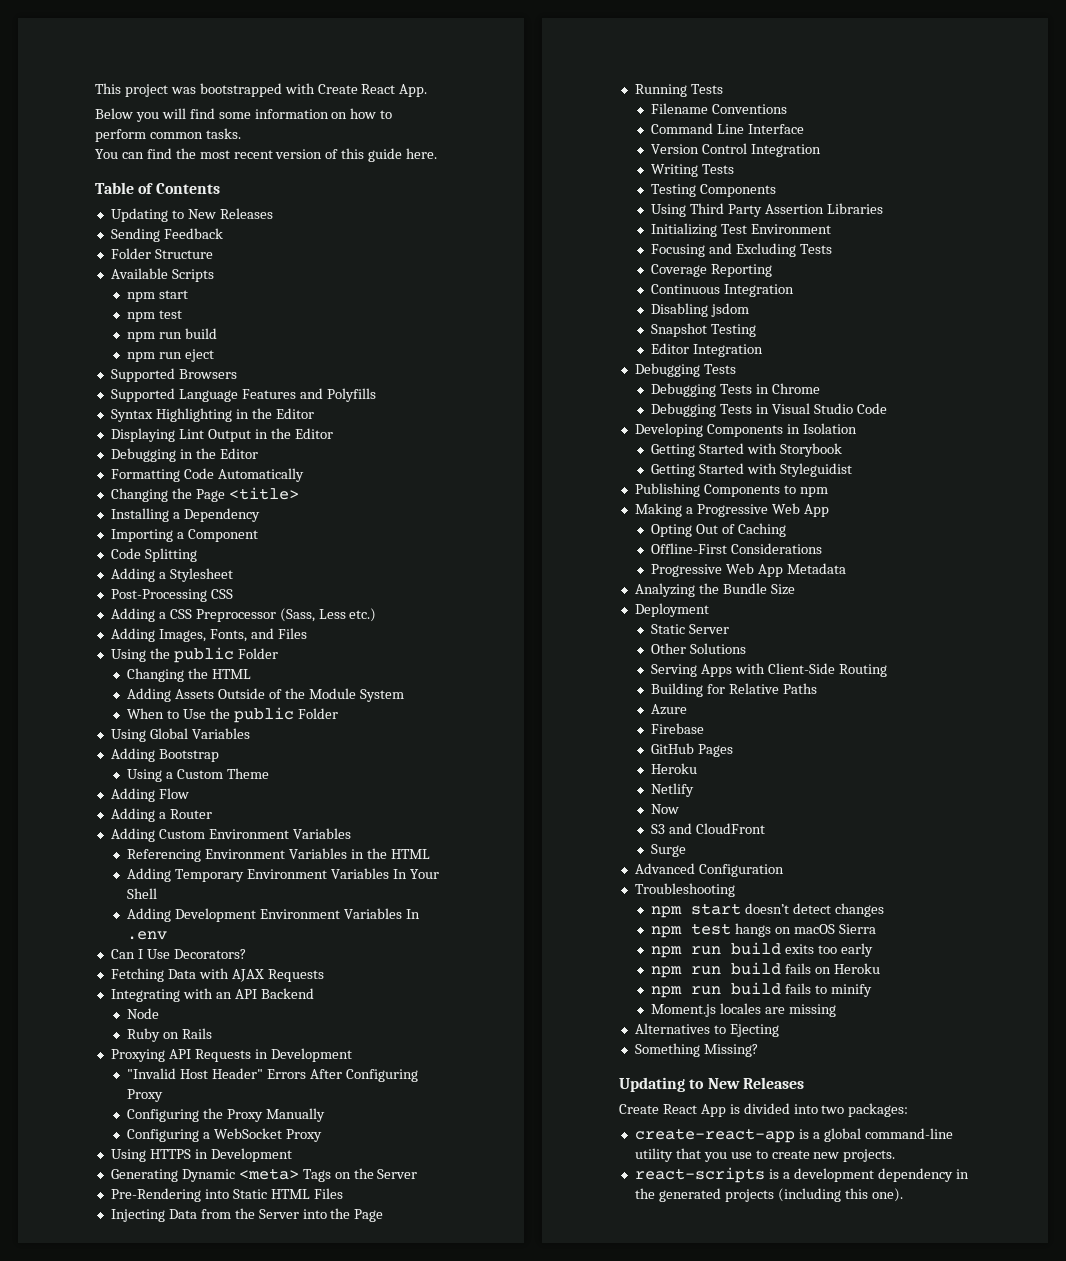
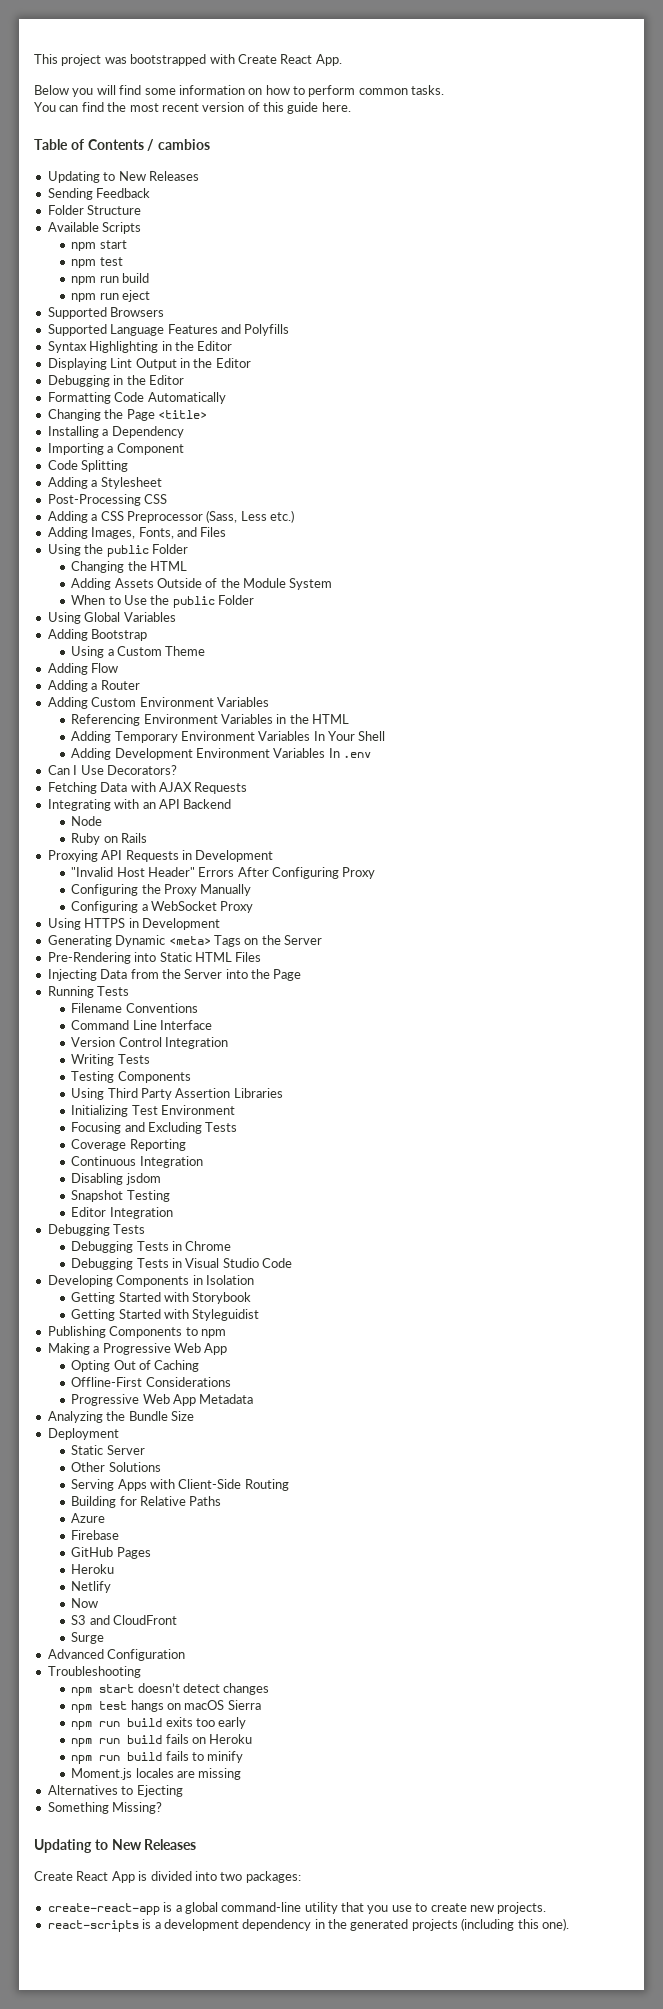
(220, 188) none -> [147,139,211,151] / cambios

